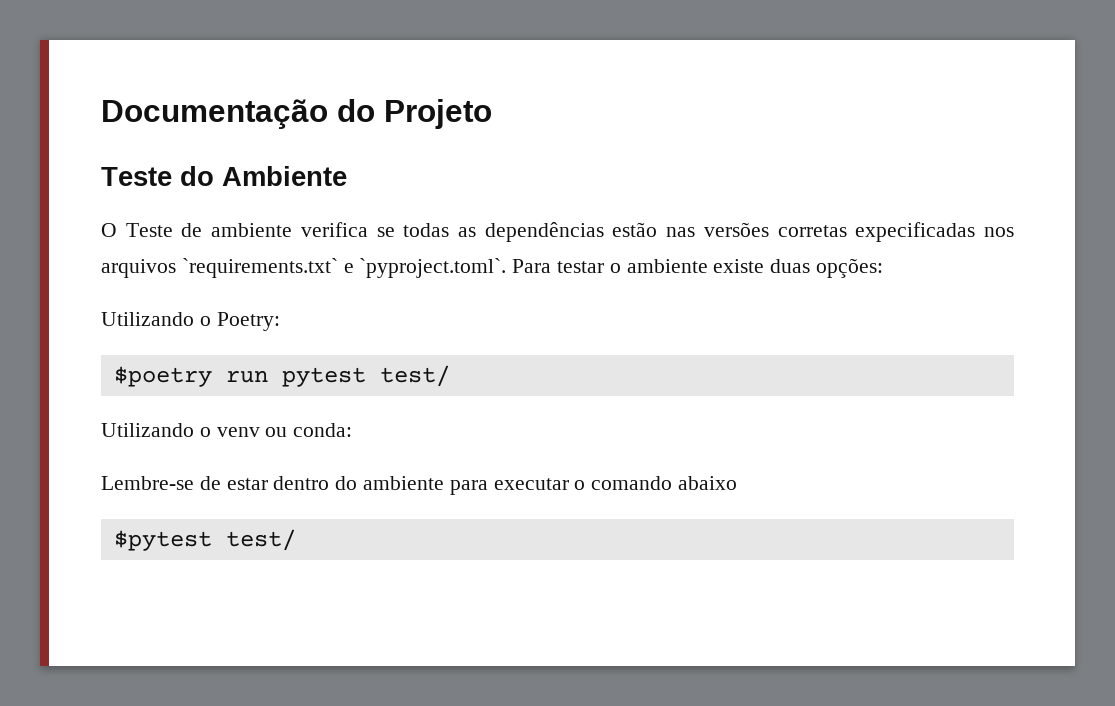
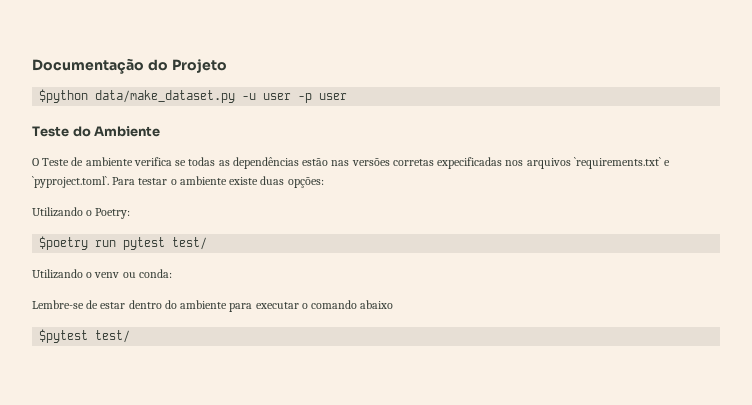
(492, 114) none -> [39,89,348,103] // $python data/make_dataset.py -u user -p user

